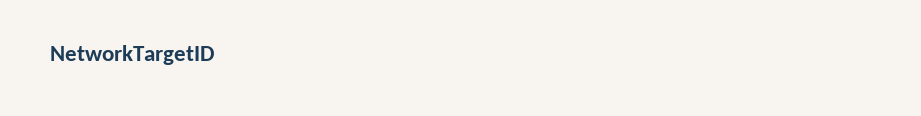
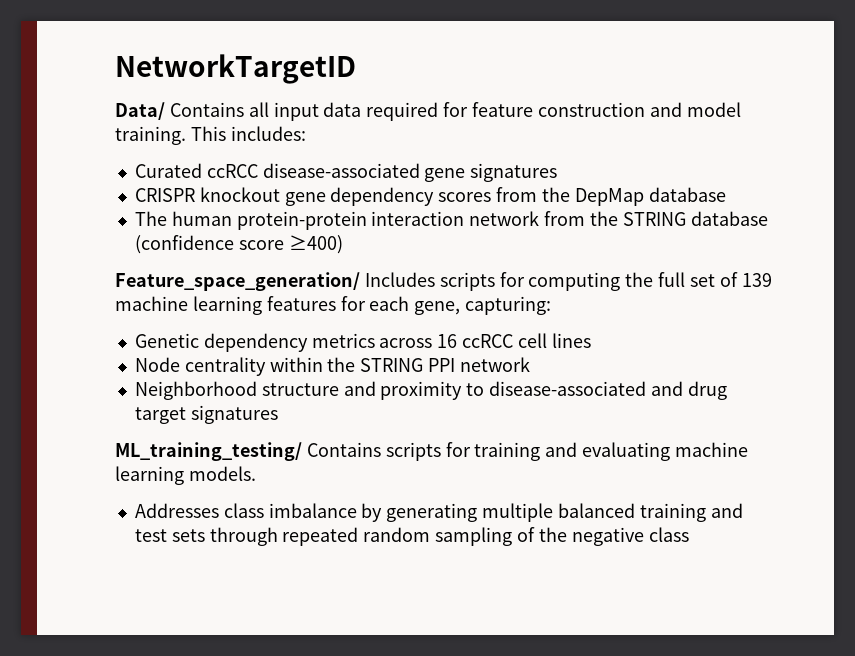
(215, 55) none -> [115,102,741,121] [115,126,306,145] [134,163,558,182] [134,187,726,206] [134,211,768,230] [134,235,343,254] [115,272,772,291] [115,296,552,315] [134,333,591,352] [134,357,530,376] [134,381,727,400] [134,405,278,424] [115,442,749,461] [115,466,256,485] [134,503,743,522] [134,527,689,546] // Data/ Contains all input data required for feature construction and model training. This includes: // Curated ccRCC disease-associated gene signatures // CRISPR knockout gene dependency scores from the DepMap database // The human protein-protein interaction network from the STRING database (confidence score ≥400) // Feature_space_generation/ Includes scripts for computing the full set of 139 machine learning features for each gene, capturing: // Genetic dependency metrics across 16 ccRCC cell lines // Node centrality within the STRING PPI network // Neighborhood structure and proximity to disease-associated and drug target signatures // ML_training_testing/ Contains scripts for training and evaluating machine learning models. // Addresses class imbalance by generating multiple balanced training and test sets through repeated random sampling of the negative class

